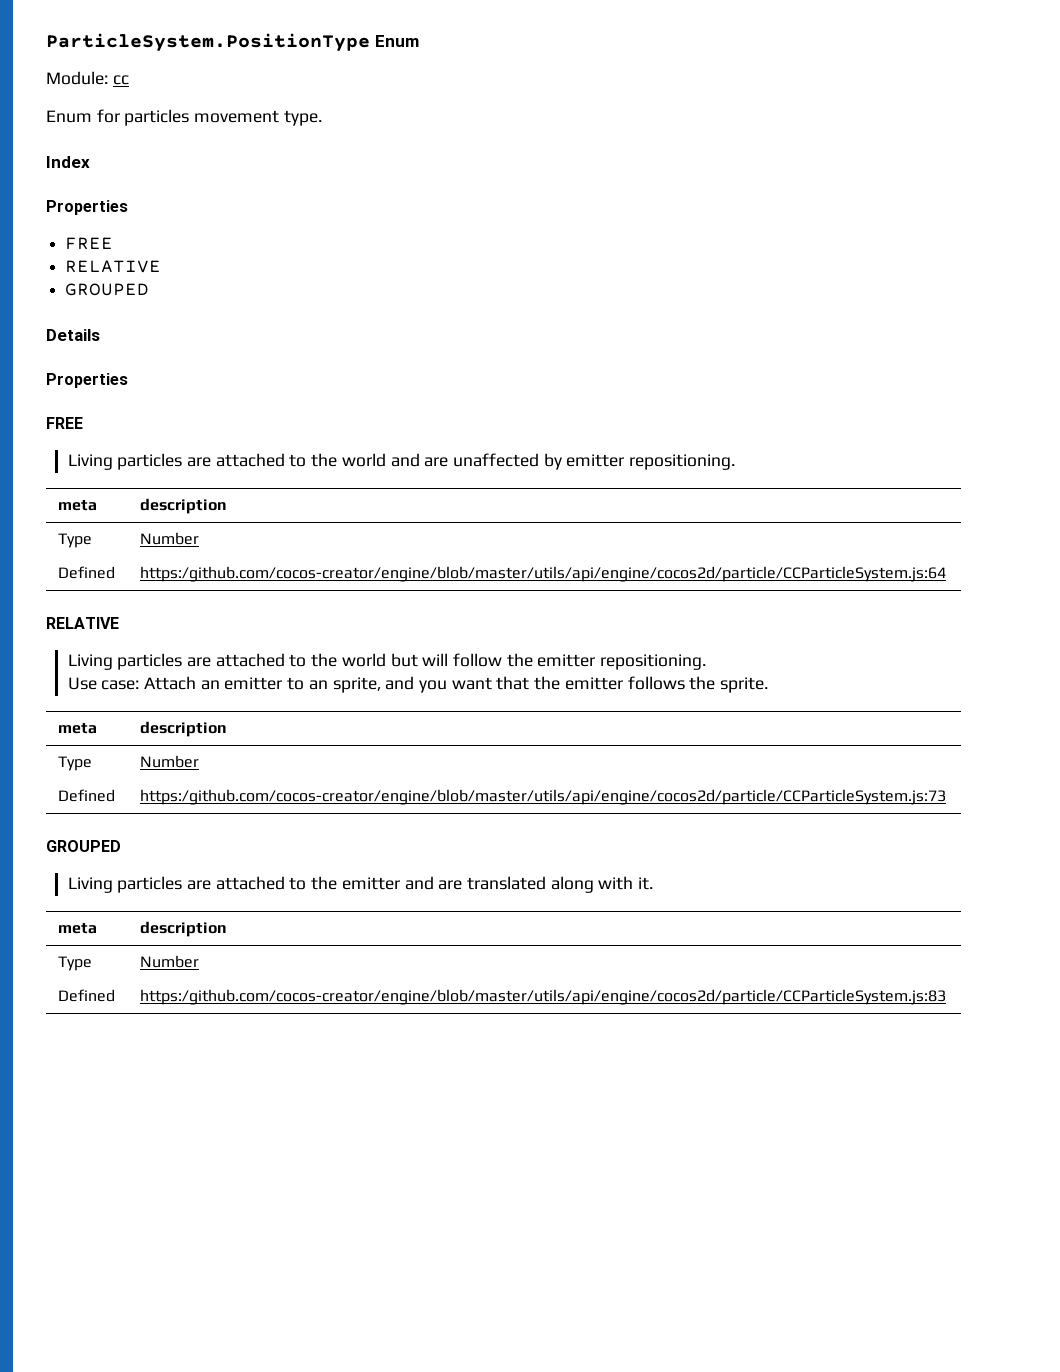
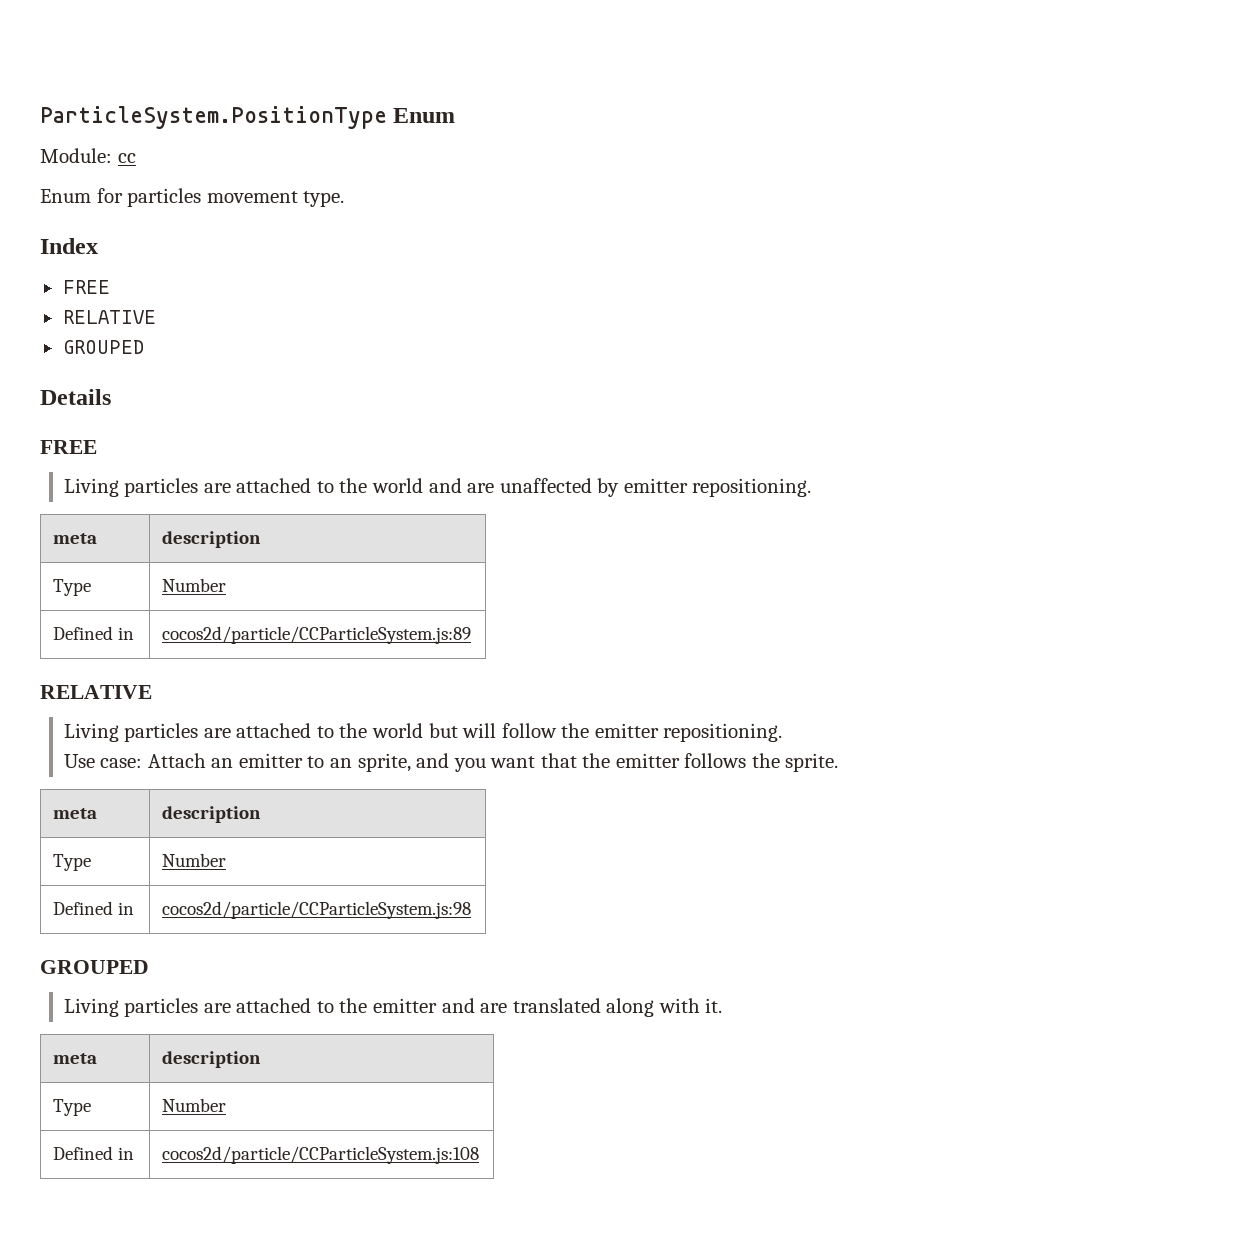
[46,200,128,215] // Properties -> (98, 246) none
[46,373,128,388] // Properties -> (111, 397) none
[140,566,947,582] | https:/github.com/cocos-creator/engine/blob/master/utils/api/engine/cocos2d/particle/CCParticleSystem.js:64 -> [118,627,135,640] [162,626,472,644] in | cocos2d/particle/CCParticleSystem.js:89
[140,789,947,805] | https:/github.com/cocos-creator/engine/blob/master/utils/api/engine/cocos2d/particle/CCParticleSystem.js:73 -> [118,902,135,915] [162,901,472,919] in | cocos2d/particle/CCParticleSystem.js:98
[140,989,947,1005] | https:/github.com/cocos-creator/engine/blob/master/utils/api/engine/cocos2d/particle/CCParticleSystem.js:83 -> [118,1147,135,1160] [162,1146,480,1164] in | cocos2d/particle/CCParticleSystem.js:108

